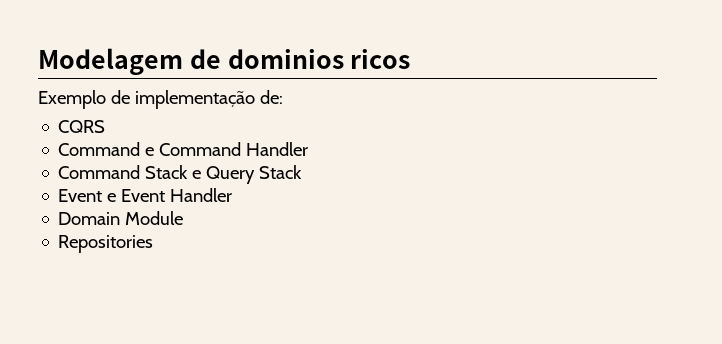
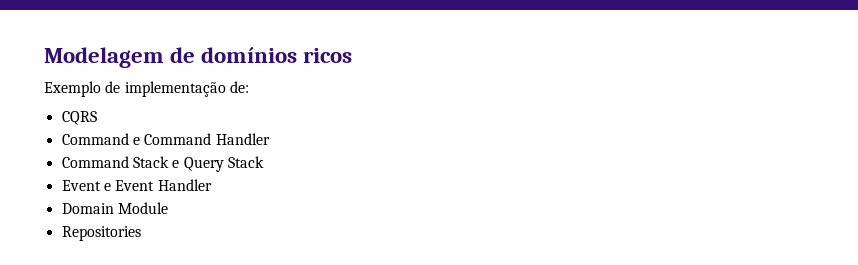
[227,49,344,69] dominios -> [201,47,298,63] domínios

